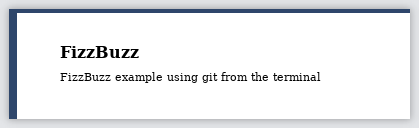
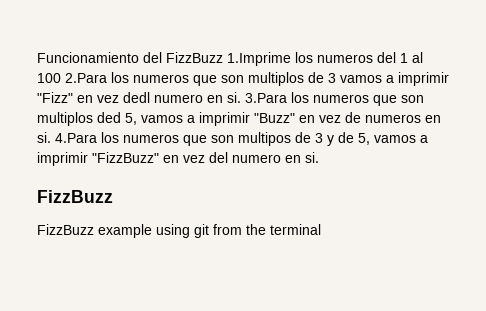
(60, 52) none -> [37,52,423,66] [37,72,449,86] [37,92,424,106] [37,112,441,126] [37,132,428,146] [37,152,319,166] Funcionamiento del FizzBuzz 1.Imprime los numeros del 1 al 100 2.Para los numeros que son multiplos de 3 vamos a imprimir "Fizz" en vez dedl numero en si. 3.Para los numeros que son multiplos ded 5, vamos a imprimir "Buzz" en vez de numeros en si. 4.Para los numeros que son multipos de 3 y de 5, vamos a imprimir "FizzBuzz" en vez del numero en si. //

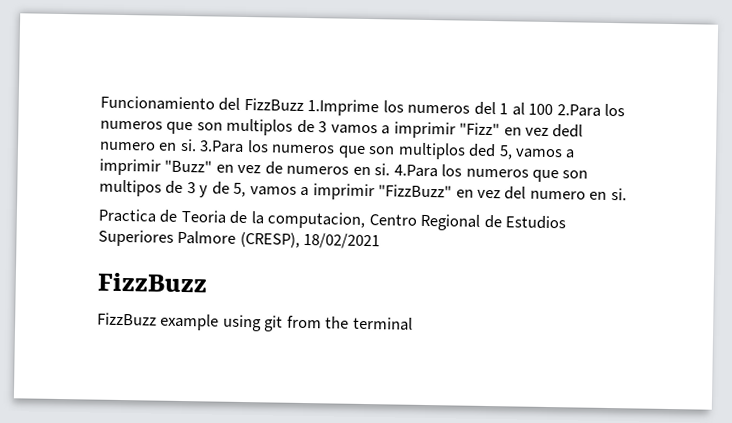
(319, 157) none -> [98,208,567,231] [98,229,381,250] // Practica de Teoria de la computacion, Centro Regional de Estudios Superiores Palmore (CRESP), 18/02/2021

